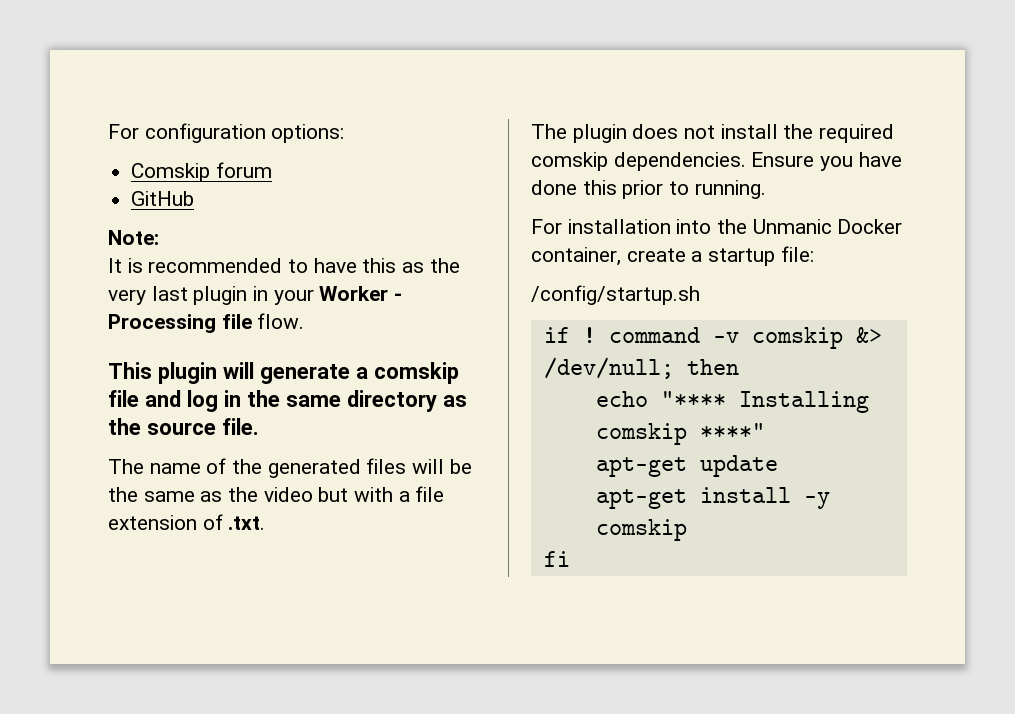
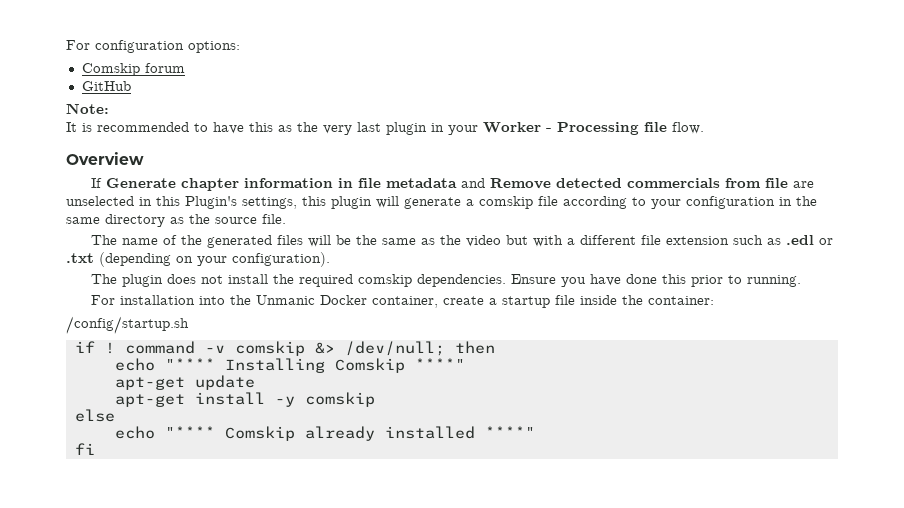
[108,362,152,379] This -> [66,152,144,165] [91,178,815,191] [66,196,326,209] Overview // If Generate chapter information in file metadata and Remove detected commercials from file are unselected in this Plugin's settings, this
[144,390,218,412] and log -> [563,196,775,209] according to your configuration
(410, 496) none -> [580,235,637,245] different
[202,514,266,530] of .txt. -> [733,235,834,245] [66,252,330,267] such as .edl or .txt (depending on your configuration).
[780,246,814,262] file: -> [555,295,715,305] file inside the container:
[595,423,687,445] comskip -> [334,358,405,373] Comskip
(687, 530) none -> [74,409,115,422] [114,426,535,441] // else // echo "**** Comskip already installed ****"

